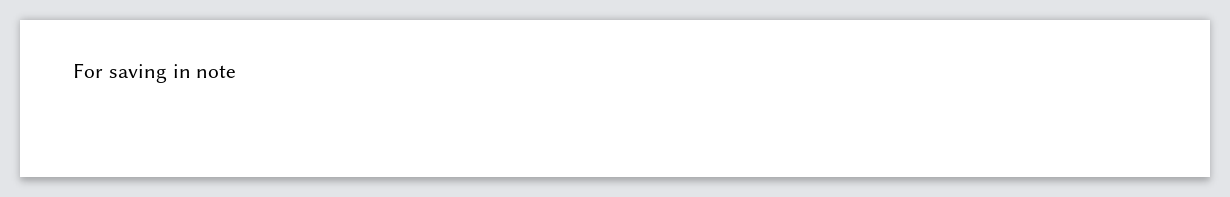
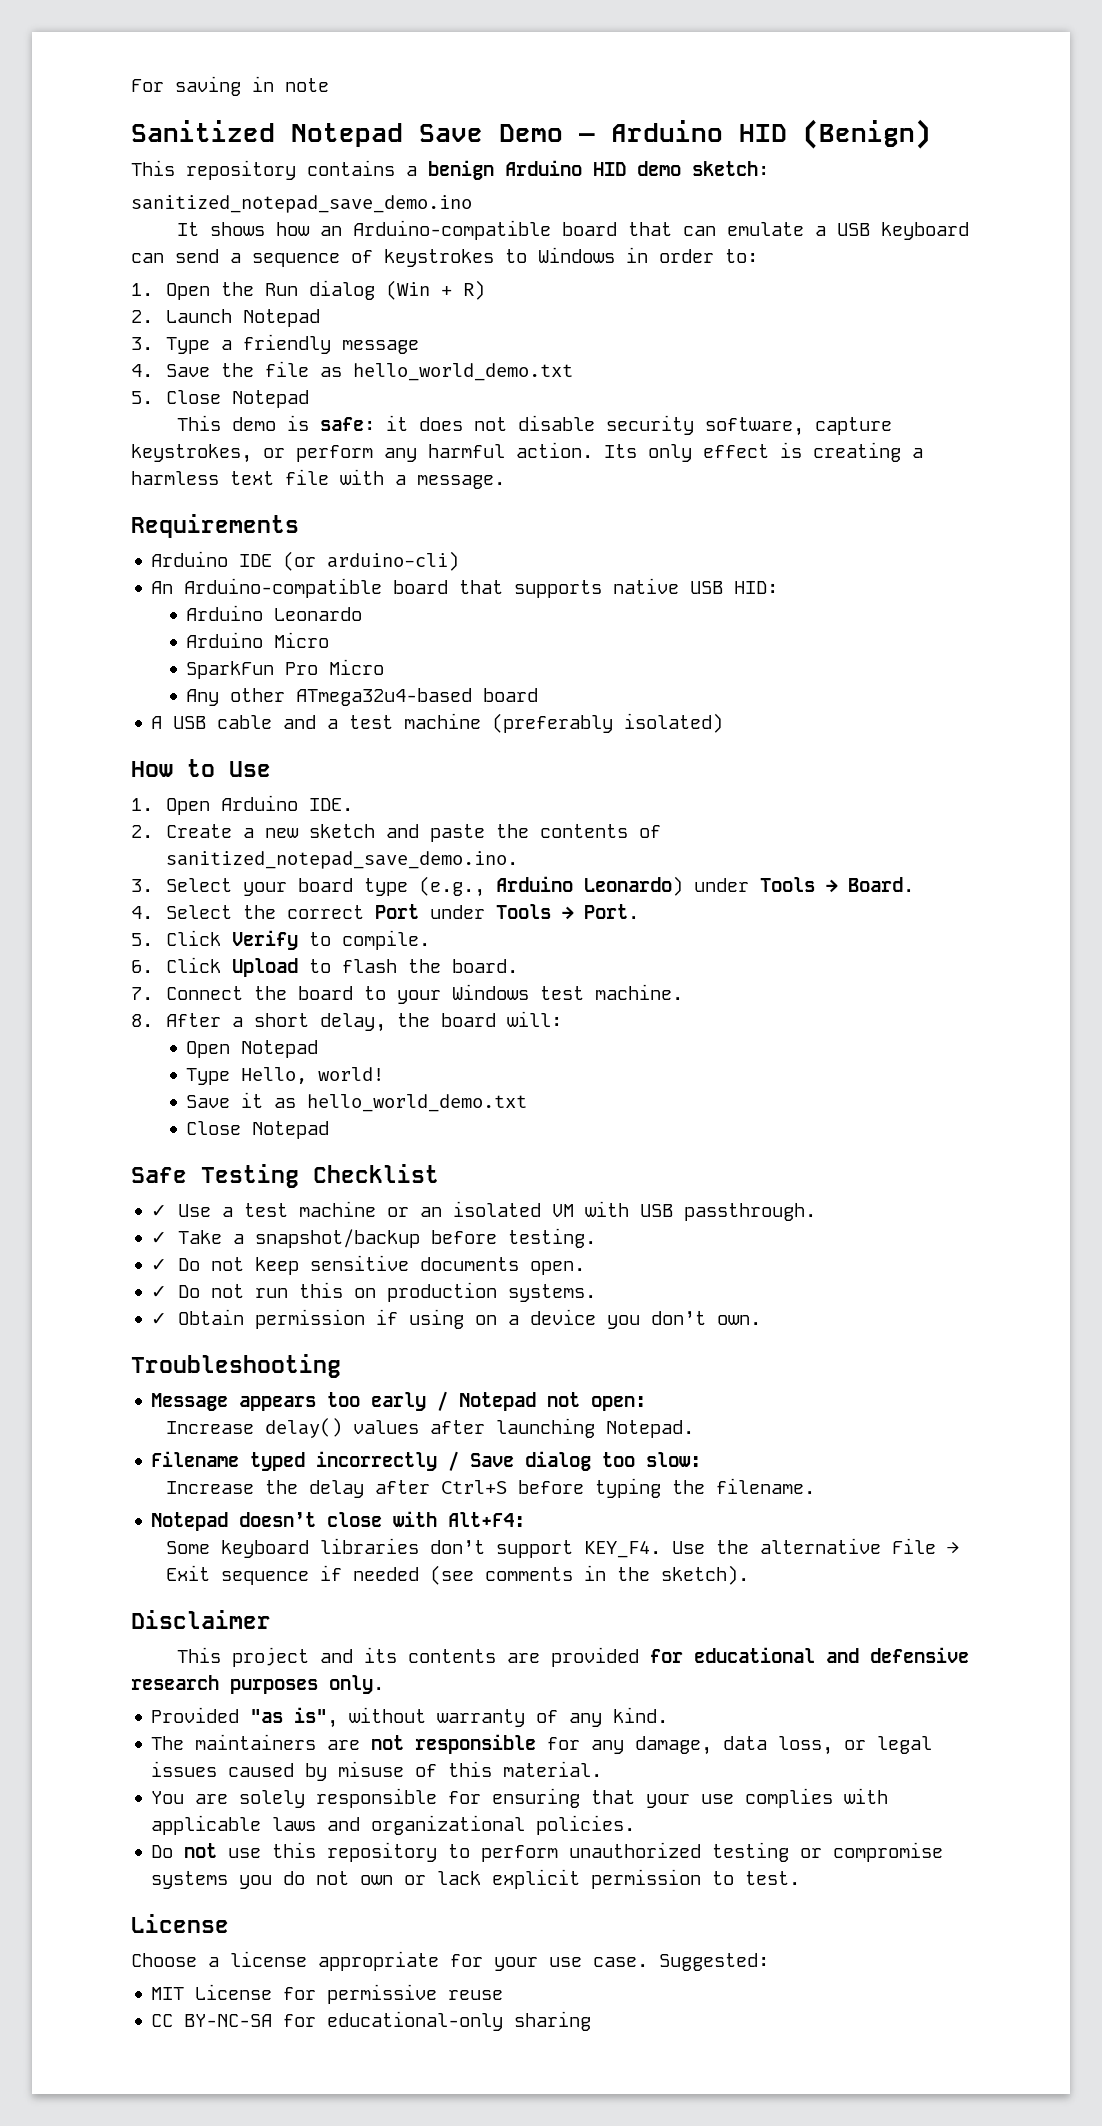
(237, 71) none -> [131,119,931,149] [131,160,769,180] [131,195,472,213] [176,220,969,240] [131,247,758,267] [131,280,485,300] [131,309,320,327] [131,334,419,354] [131,361,573,381] [131,390,309,408] [176,415,892,436] [131,442,923,463] [131,469,505,489] [131,514,299,538] [151,551,460,571] [151,578,779,598] [186,605,363,621] [186,632,330,648] [186,659,385,679] [186,688,539,706] [151,713,724,733] [131,759,271,777] [131,795,353,815] [131,824,661,842] [165,851,518,869] [131,876,914,897] [131,904,639,920] [131,930,430,950] [131,957,518,977] [131,984,683,1004] [131,1011,562,1032] [186,1040,319,1058] [186,1067,385,1085] [186,1092,528,1112] [186,1121,330,1139] [131,1164,439,1188] [151,1201,817,1221] [151,1228,597,1248] [151,1255,586,1275] [151,1282,597,1302] [151,1309,762,1329] [131,1354,341,1378] [151,1391,647,1411] [165,1418,694,1438] [151,1451,702,1471] [165,1478,815,1498] [151,1511,526,1531] [165,1538,959,1558] [165,1565,749,1585] [131,1610,271,1629] [176,1647,969,1667] [131,1675,384,1694] [151,1707,669,1728] [151,1734,933,1755] [151,1761,603,1781] [151,1788,889,1808] [151,1815,636,1835] [151,1842,944,1862] [151,1869,801,1889] [131,1914,229,1933] [131,1951,769,1971] [151,1984,504,2004] [151,2011,592,2031] // Sanitized Notepad Save Demo — Arduino HID (Benign) // This repository contains a benign Arduino HID demo sketch: // sanitized_notepad_save_demo.ino // It shows how an Arduino-compatible board that can emulate a USB keyboard can send a sequence of keystrokes to Windows in order to: // 1. Open the Run dialog (Win + R) // 2. Launch Notepad // 3. Type a friendly message // 4. Save the file as hello_world_demo.txt // 5. Close Notepad // This demo is safe: it does not disable security software, capture keystrokes, or perform any harmful action. Its only effect is creating a harmless text file with a message. // Requirements // Arduino IDE (or arduino-cli) // An Arduino-compatible board that supports native USB HID: // Arduino Leonardo // Arduino Micro // SparkFun Pro Micro // Any other ATmega32u4-based board // A USB cable and a test machine (preferably isolated) // How to Use // 1. Open Arduino IDE. // 2. Create a new sketch and paste the contents of sanitized_notepad_save_demo.ino. // 3. Select your board type (e.g., Arduino Leonardo) under Tools → Board. // 4. Select the correct Port under Tools → Port. // 5. Click Verify to compile. // 6. Click Upload to flash the board. // 7. Connect the board to your Windows test machine. // 8. After a short delay, the board will: // Open Notepad // Type Hello, world! // Save it as hello_world_demo.txt // Close Notepad // Safe Testing Checklist // ✓ Use a test machine or an isolated VM with USB passthrough. // ✓ Take a snapshot/backup before testing. // ✓ Do not keep sensitive documents open. // ✓ Do not run this on production systems. // ✓ Obtain permission if using on a device you don’t own. // Troubleshooting // Message appears too early / Notepad not open: // Increase delay() values after launching Notepad. // Filename typed incorrectly / Save dialog too slow: // Increase the delay after Ctrl+S before typing the filename. // Notepad doesn’t close with Alt+F4: // Some keyboard libraries don’t support KEY_F4. Use the alternative File → Exit sequence if needed (see comments in the sketch). // Disclaimer // This project and its contents are provided for educational and defensive research purposes only. // Provided "as is", without warranty of any kind. // The maintainers are not responsible for any damage, data loss, or legal issues caused by misuse of this material. // You are solely responsible for ensuring that your use complies with applicable laws and organizational policies. // Do not use this repository to perform unauthorized testing or compromise systems you do not own or lack explicit permission to test. // License // Choose a license appropriate for your use case. Suggested: // MIT License for permissive reuse // CC BY-NC-SA for educational-only sharing

